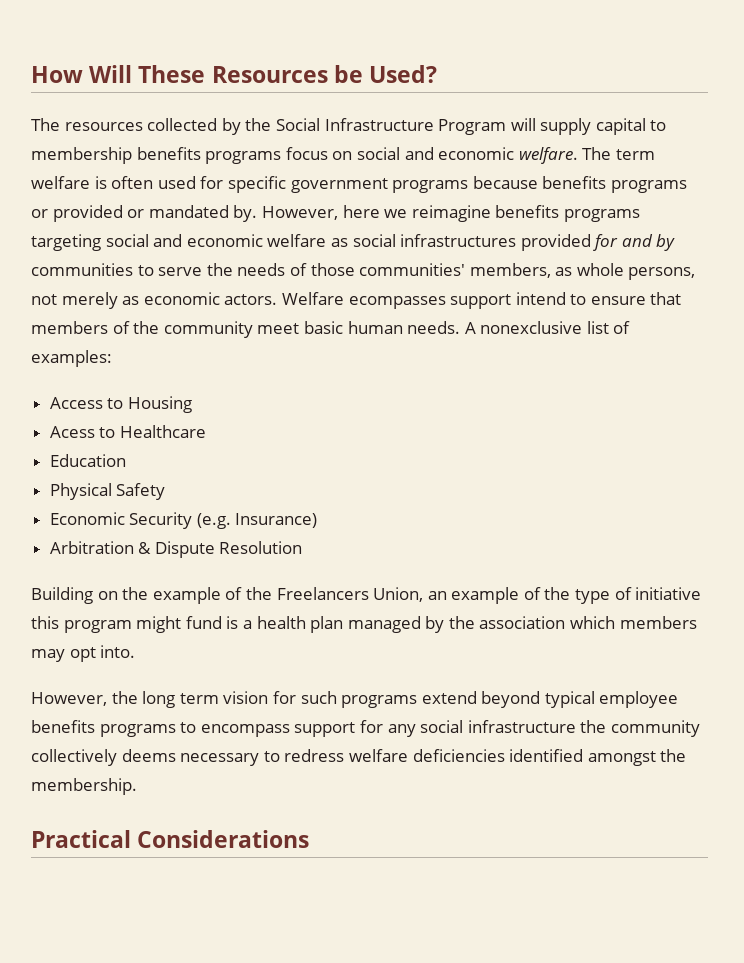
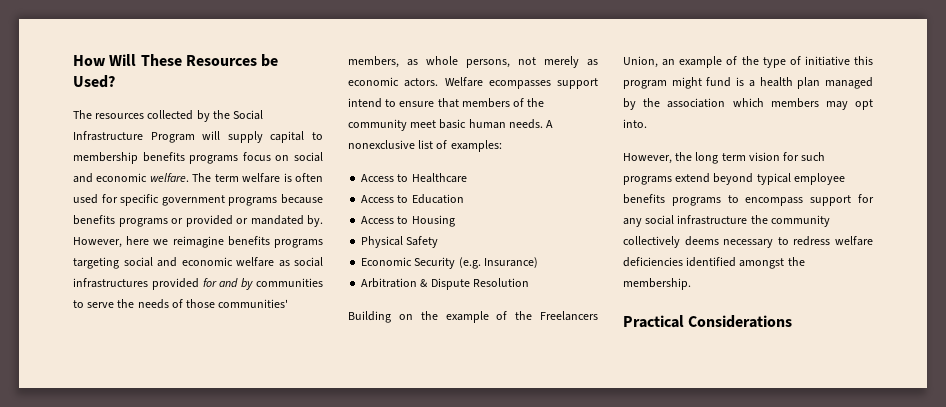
[127,396,192,413] [49,426,116,438] Housing // Acess to -> (409, 178) none
(206, 431) none -> [361,195,409,203] Access to
(126, 460) none -> [361,215,455,227] // Access to Housing

